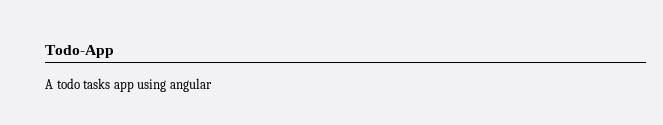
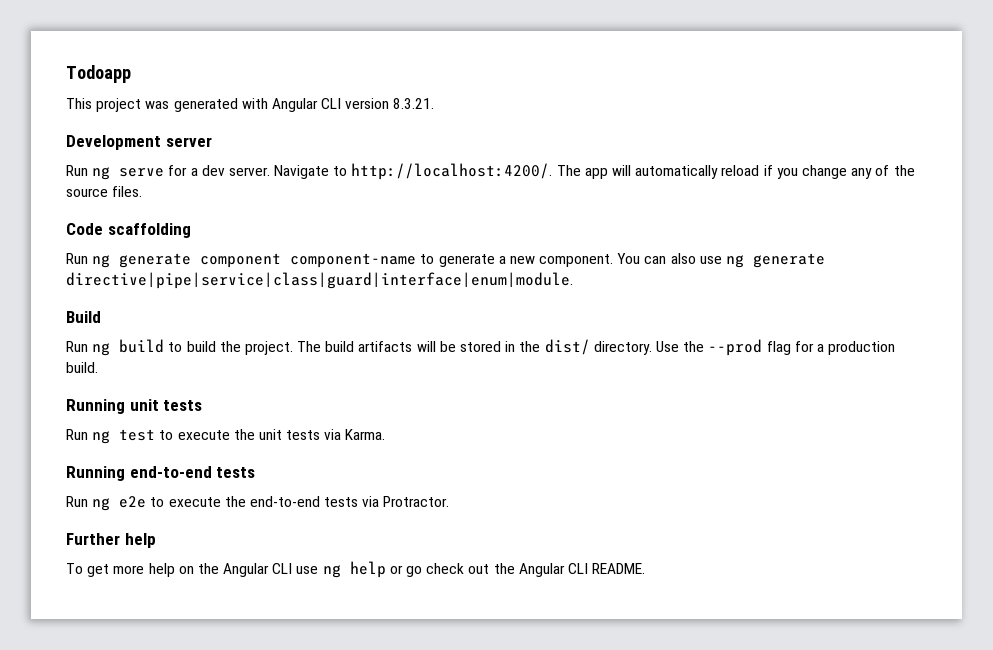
[45,45,114,58] [45,78,212,92] Todo-App // A todo tasks app using angular -> [66,65,131,83] [66,98,435,112] [66,135,212,150] [66,163,915,180] [66,186,143,197] [66,223,191,238] [66,253,826,268] [66,272,573,289] [66,311,101,323] [66,339,896,356] [66,362,98,373] [66,399,203,414] [66,429,386,444] [66,466,256,481] [66,496,450,511] [66,533,156,548] [66,561,646,578] Todoapp // This project was generated with Angular CLI version 8.3.21. // Development server // Run ng serve for a dev server. Navigate to http://localhost:4200/. The app will automatically reload if you change any of the source files. // Code scaffolding // Run ng generate component component-name to generate a new component. You can also use ng generate directive|pipe|service|class|guard|interface|enum|module. // Build // Run ng build to build the project. The build artifacts will be stored in the dist/ directory. Use the --prod flag for a production build. // Running unit tests // Run ng test to execute the unit tests via Karma. // Running end-to-end tests // Run ng e2e to execute the end-to-end tests via Protractor. // Further help // To get more help on the Angular CLI use ng help or go check out the Angular CLI README.

